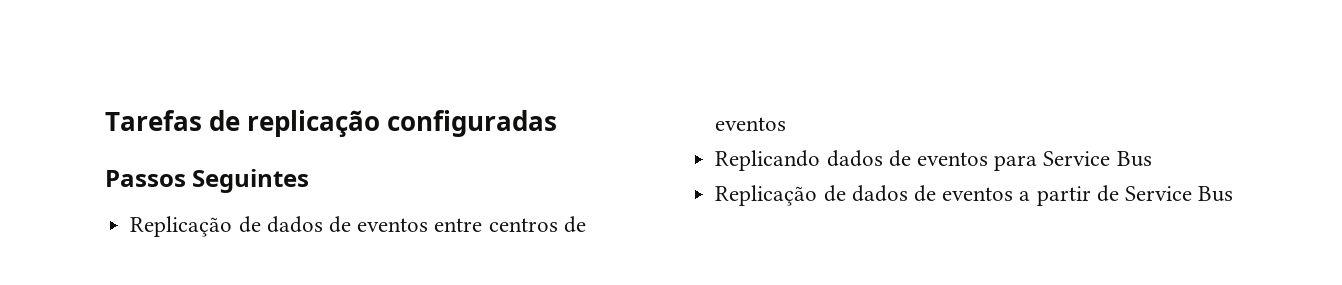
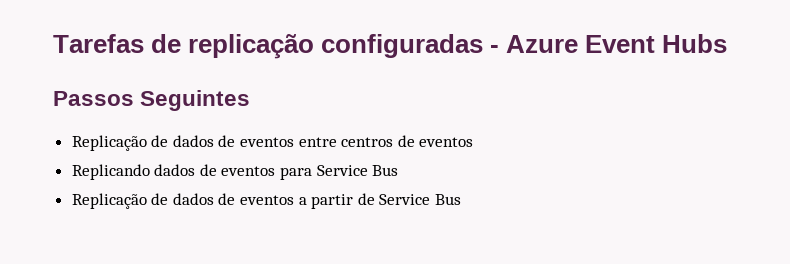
(558, 123) none -> [490,34,728,53] - Azure Event Hubs

